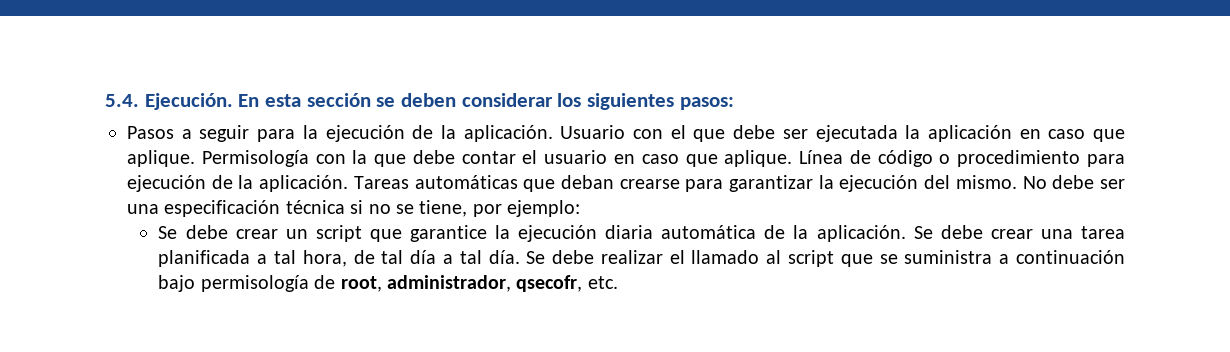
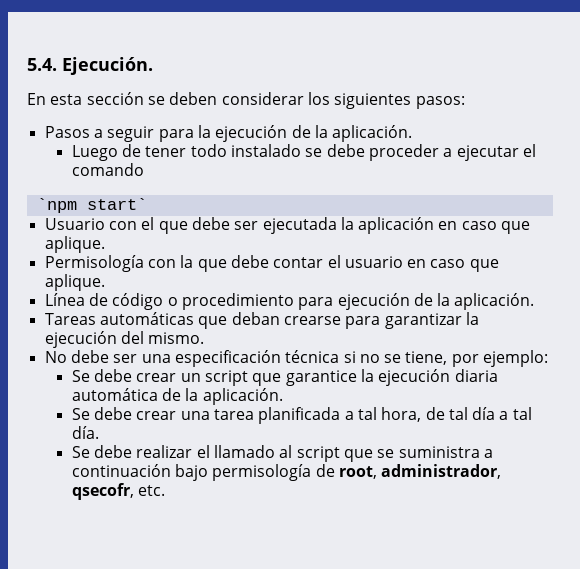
(233, 101) none -> (153, 66) //
(553, 133) none -> [71,144,536,161] [71,163,144,176] [36,198,147,213] // Luego de tener todo instalado se debe proceder a ejecutar el comando // `npm start` //
(195, 158) none -> (105, 244) //
(793, 158) none -> (105, 282) //
(349, 183) none -> (535, 301) //
(1017, 182) none -> (205, 338) //
(906, 233) none -> (283, 396) //
(520, 257) none -> (99, 432) //

